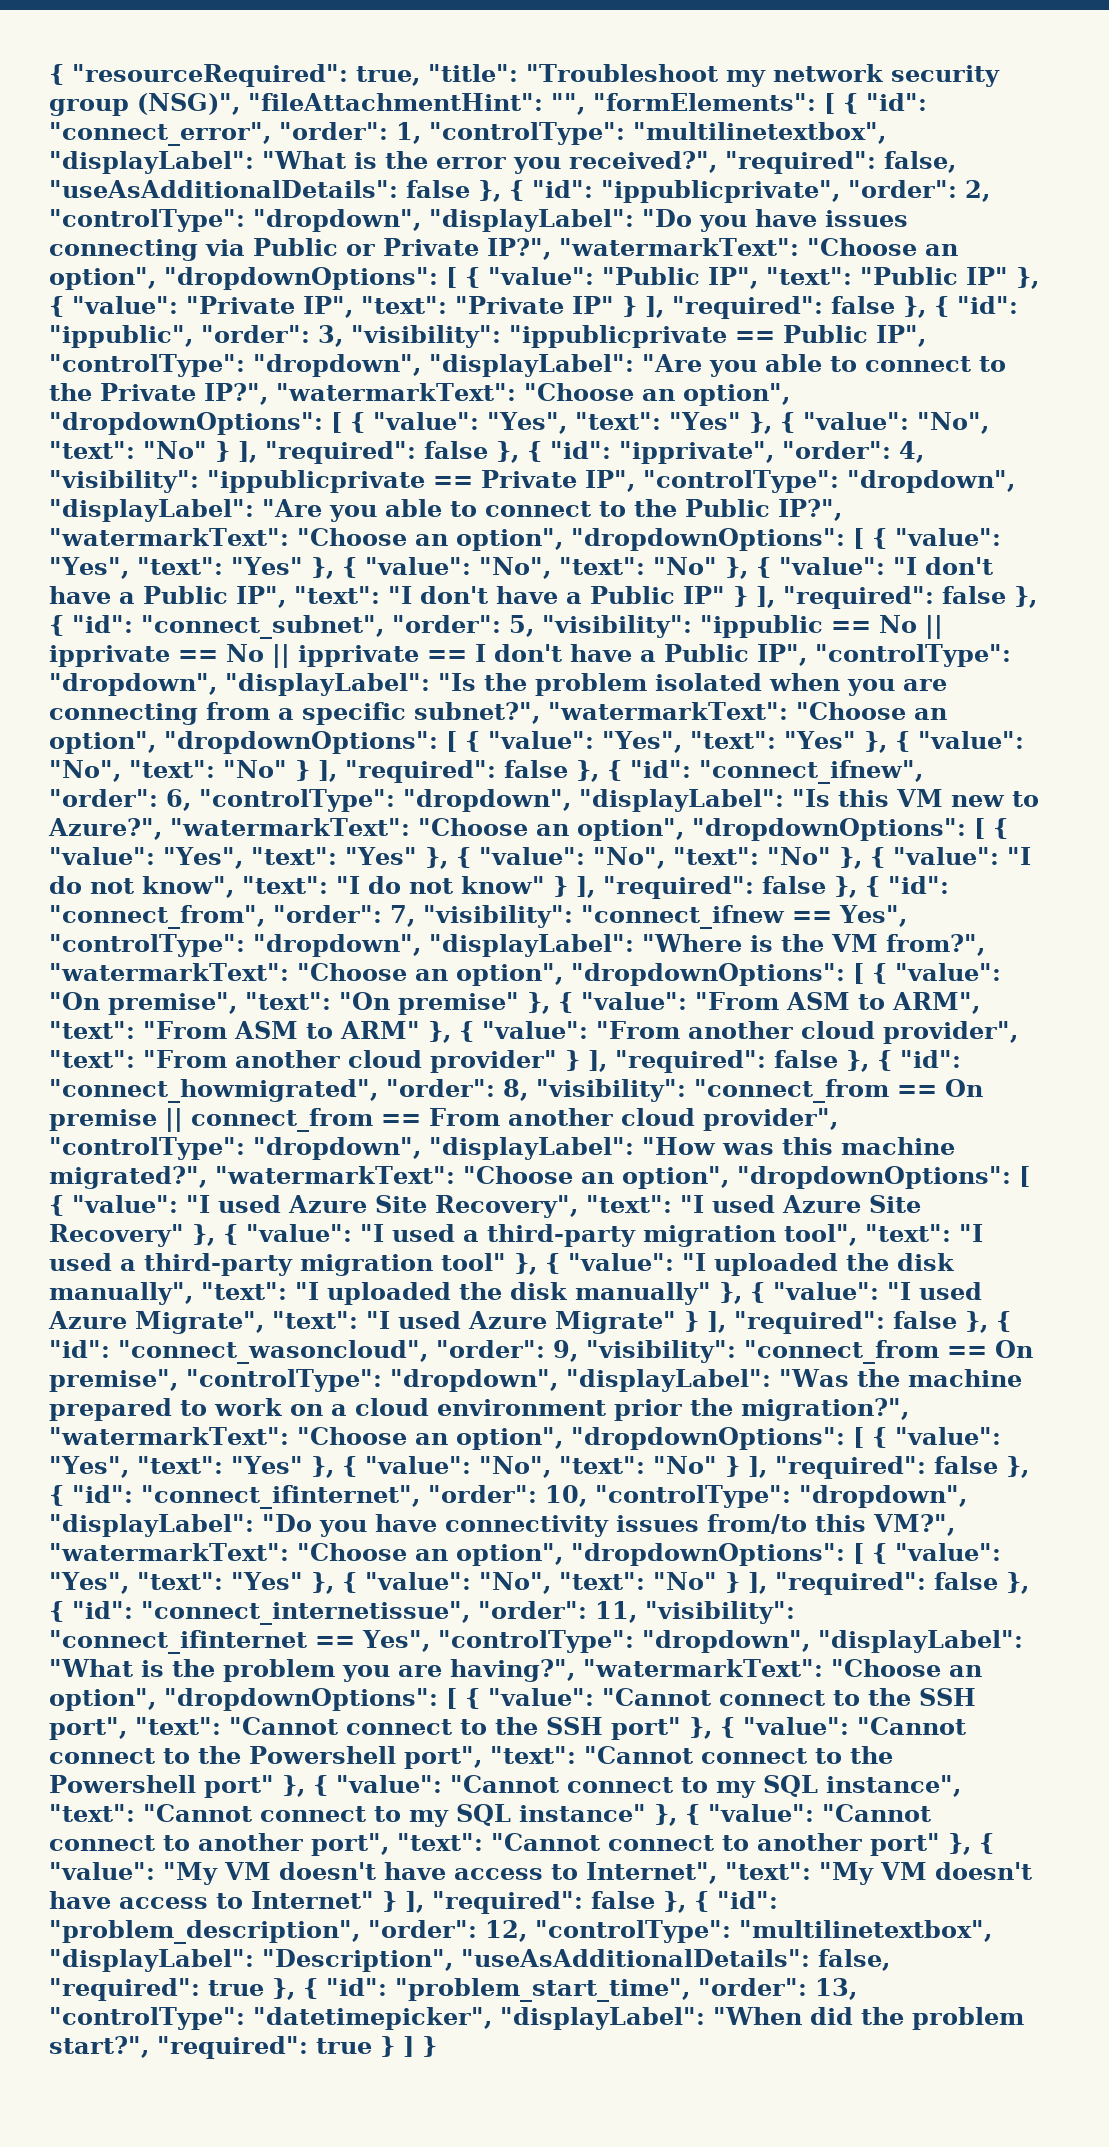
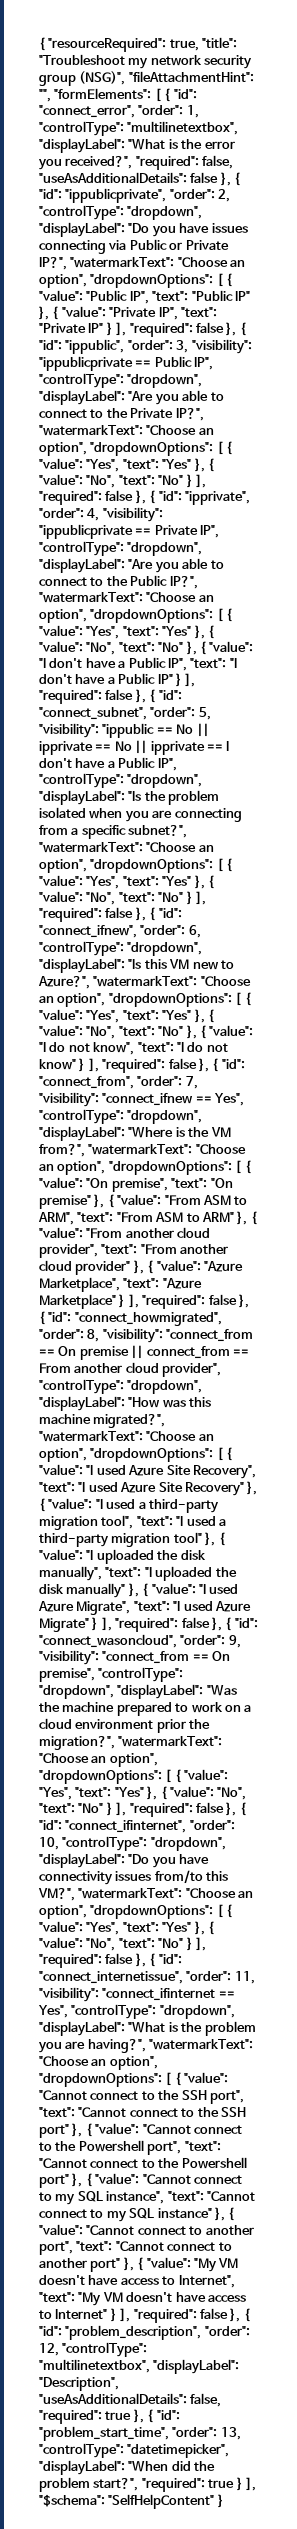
(557, 1061) none -> [133,1260,243,1274] [39,1277,202,1292] [39,1294,116,1309] }, { "value": "Azure Marketplace", "text": "Azure Marketplace"
[403,2036,414,2057] ] -> [245,2477,256,2491] [39,2494,215,2509] ], "$schema": "SelfHelpContent"

